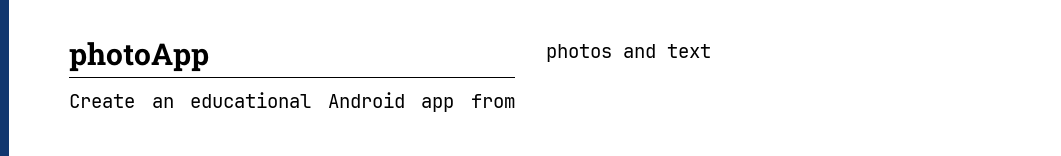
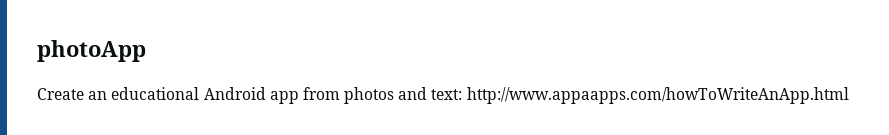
[667,44,711,58] text -> [431,87,849,104] text: http://www.appaapps.com/howToWriteAnApp.html

